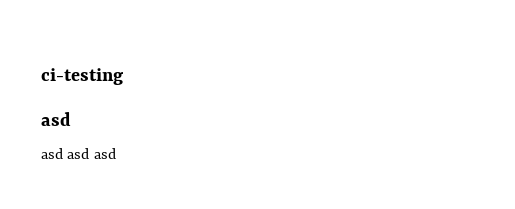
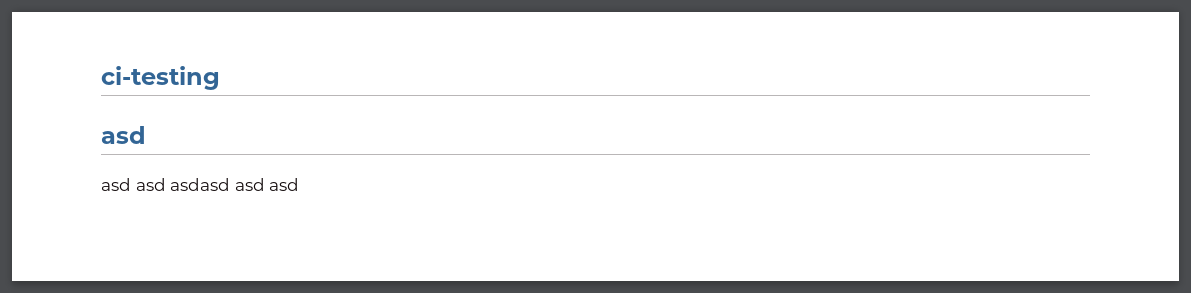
(90, 153) none -> [170,178,265,191] asdasd asd

